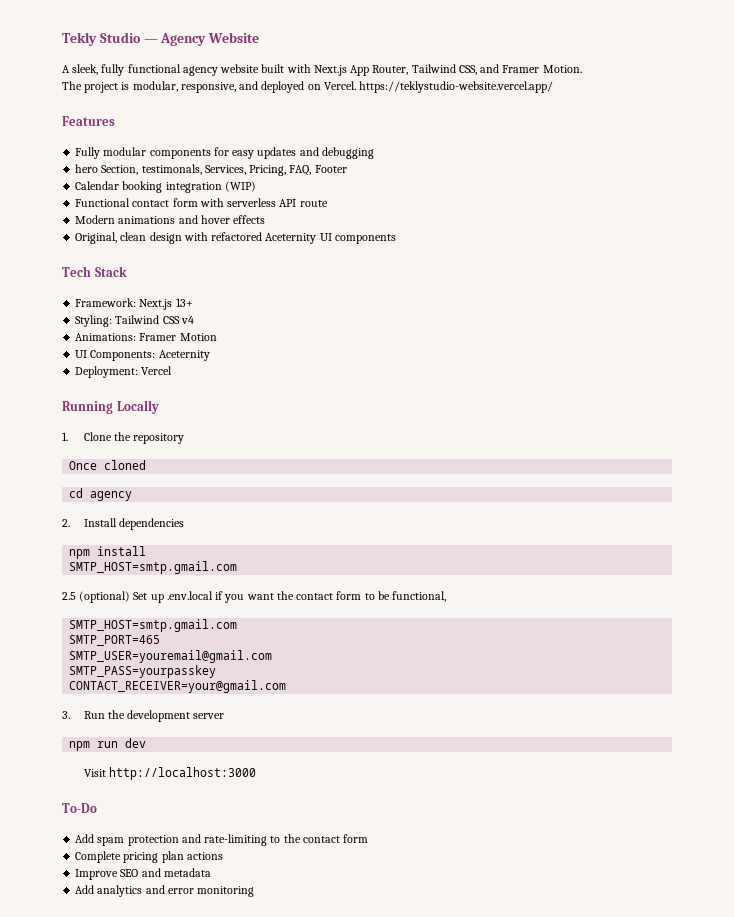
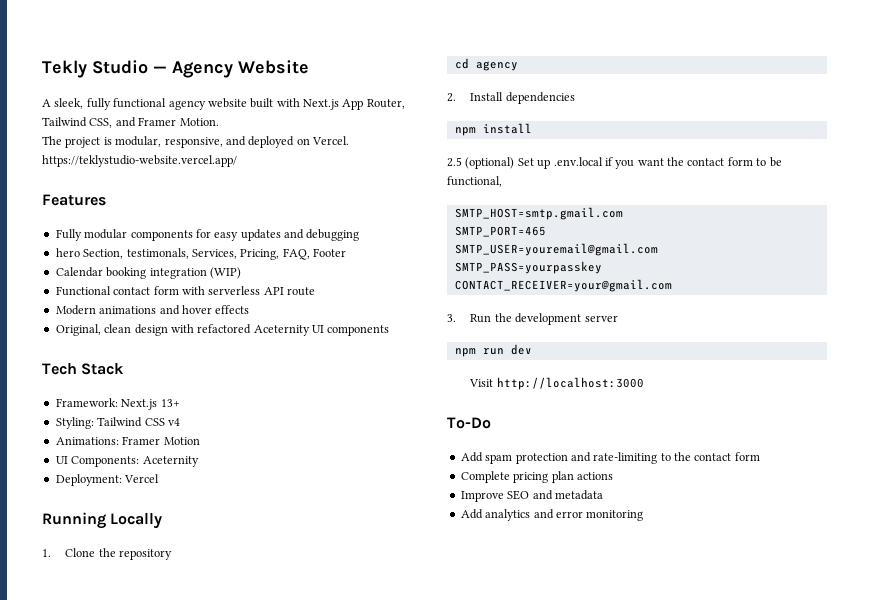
[69,460,147,470] // Once cloned -> (173, 554) none
[69,561,238,574] // SMTP_HOST=smtp.gmail.com -> (532, 128) none

